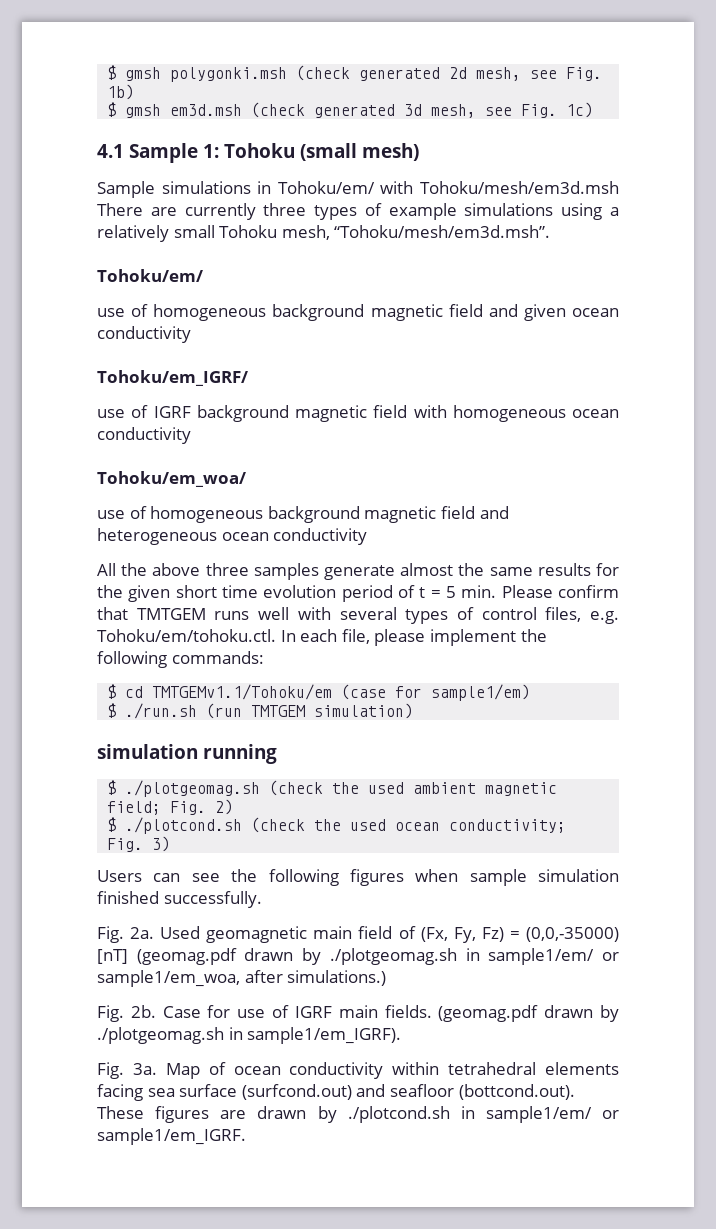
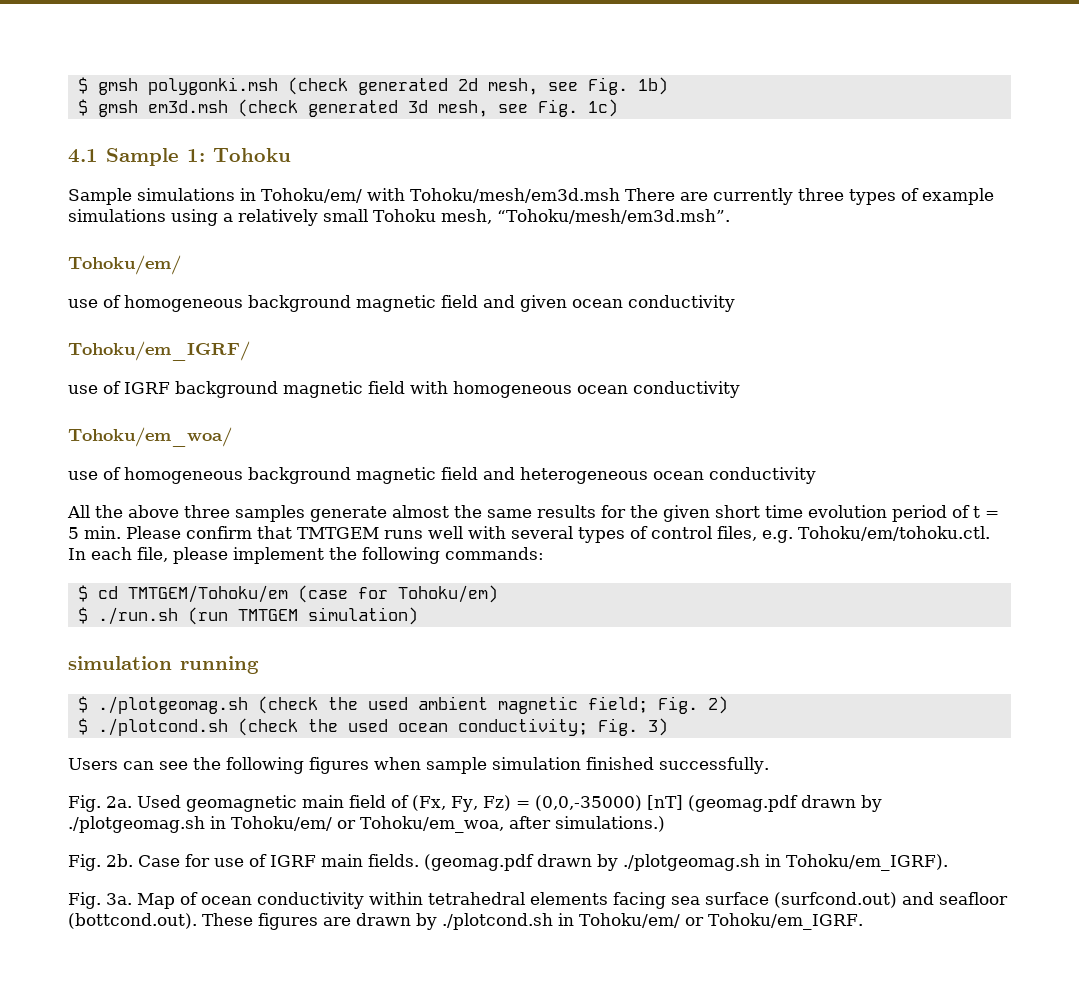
[299,143,419,161] (small mesh) -> (291, 155) none
[152,684,333,700] TMTGEMv1.1/Tohoku/em -> [127,585,288,603] TMTGEM/Tohoku/em
[431,684,531,701] sample1/em) -> [397,585,498,603] Tohoku/em)
[488,948,619,965] [97,970,240,987] sample1/em/ or sample1/em_woa, -> [231,816,504,833] Tohoku/em/ or Tohoku/em_woa,
[247,1027,402,1044] sample1/em_IGRF). -> [786,854,948,871] Tohoku/em_IGRF).
[485,1106,619,1123] [97,1128,246,1145] sample1/em/ or sample1/em_IGRF. -> [579,913,863,930] Tohoku/em/ or Tohoku/em_IGRF.

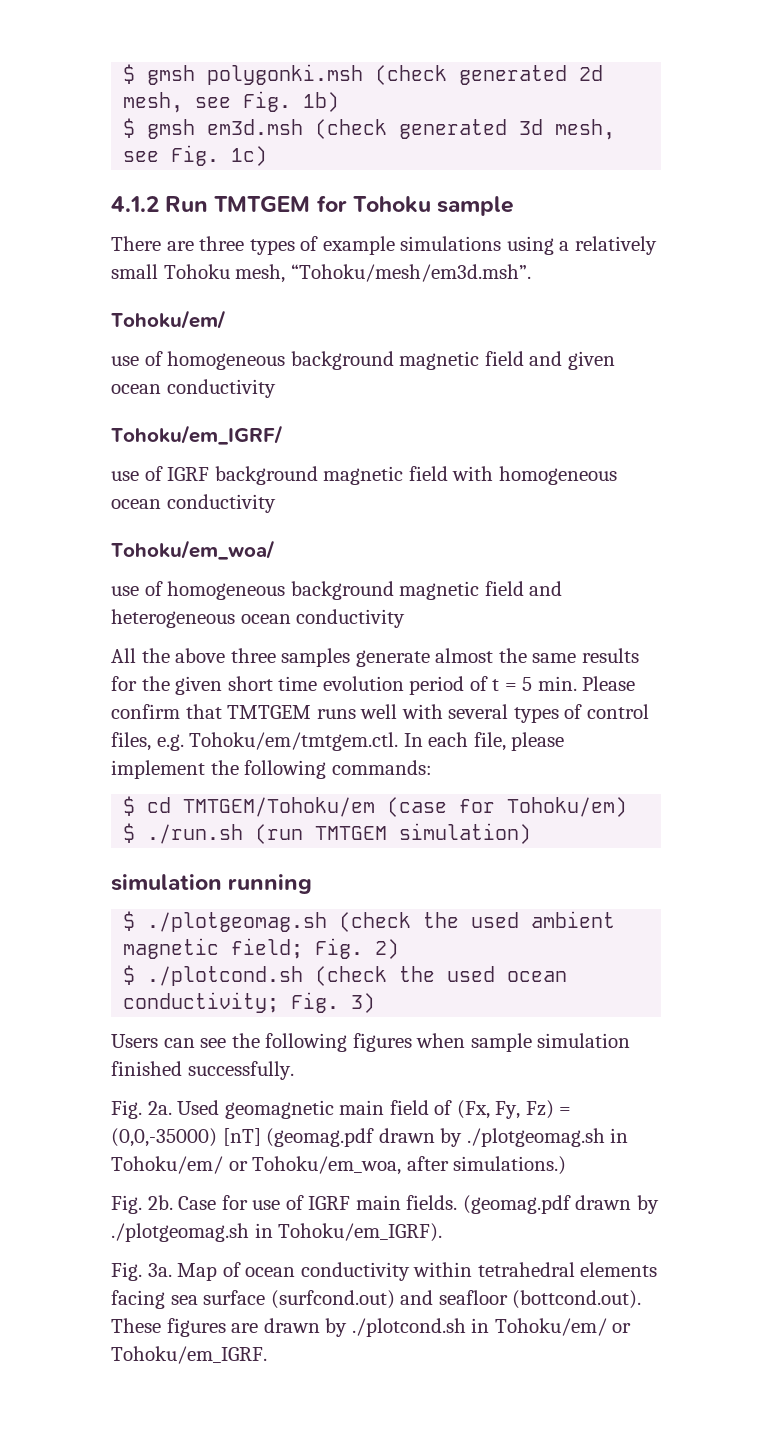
[68,148,291,166] [68,188,620,205] 4.1 Sample 1: Tohoku // Sample simulations in Tohoku/em/ with Tohoku/mesh/em3d.msh -> [111,195,515,216] 4.1.2 Run TMTGEM for Tohoku sample //
[712,188,793,205] currently -> (194, 246) none
[798,526,990,541] Tohoku/em/tohoku.ctl. -> [189,732,399,751] Tohoku/em/tmtgem.ctl.

